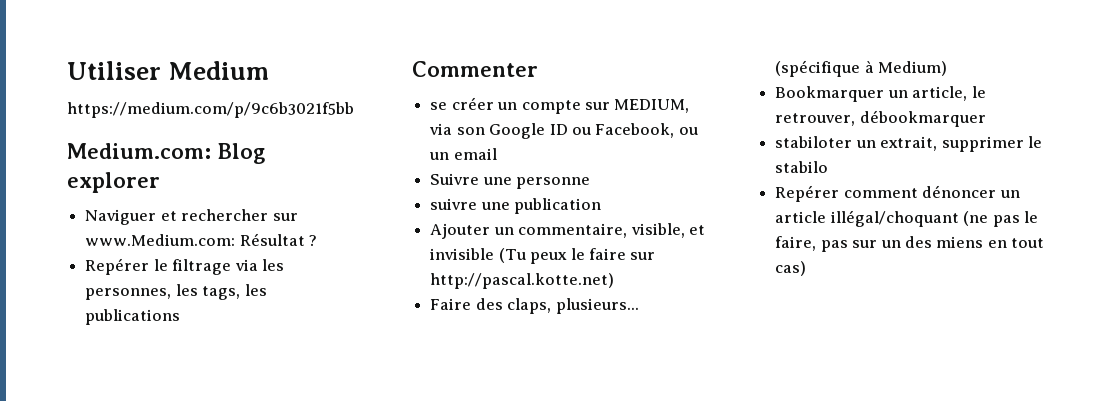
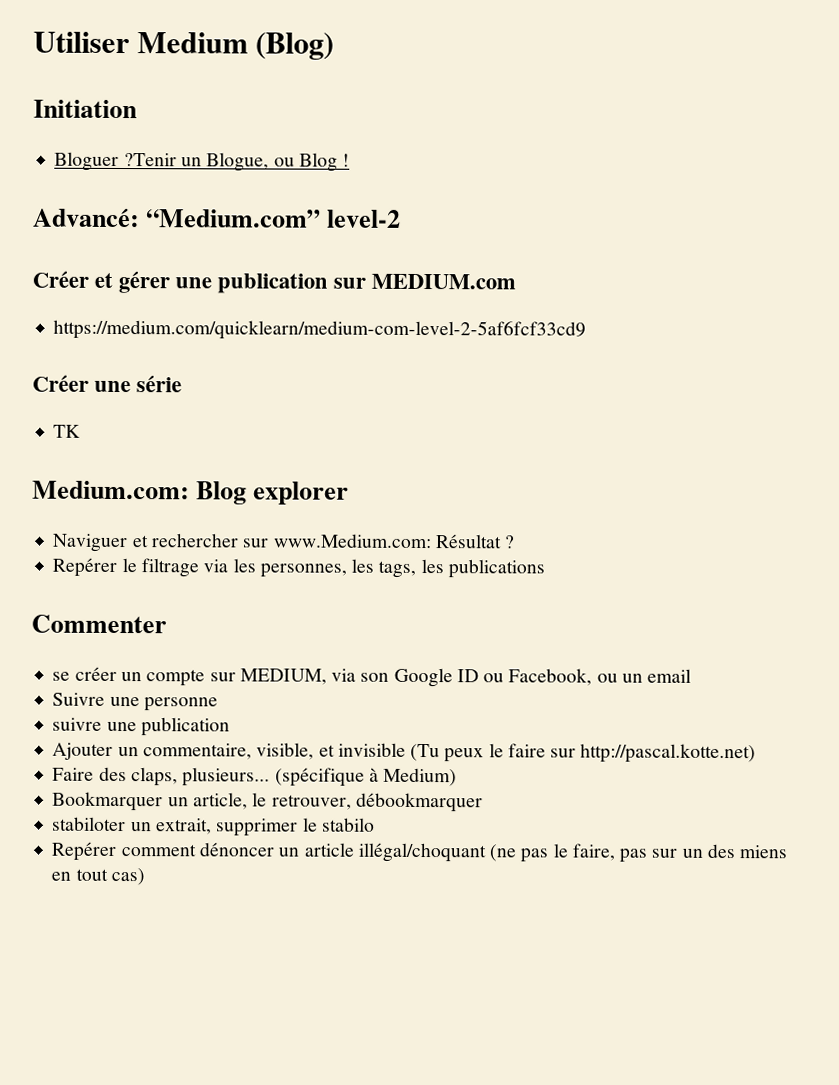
[67,102,354,118] // https://medium.com/p/9c6b3021f5bb -> [255,32,335,60] [33,99,137,119] [54,151,351,172] [33,207,402,228] [32,270,517,294] [53,319,587,341] [32,374,183,393] [53,424,82,438] (Blog) // Initiation // Bloguer ?Tenir un Blogue, ou Blog ! // Advancé: “Medium.com” level-2 // Créer et gérer une publication sur MEDIUM.com // https://medium.com/quicklearn/medium-com-level-2-5af6fcf33cd9 // Créer une série // TK

